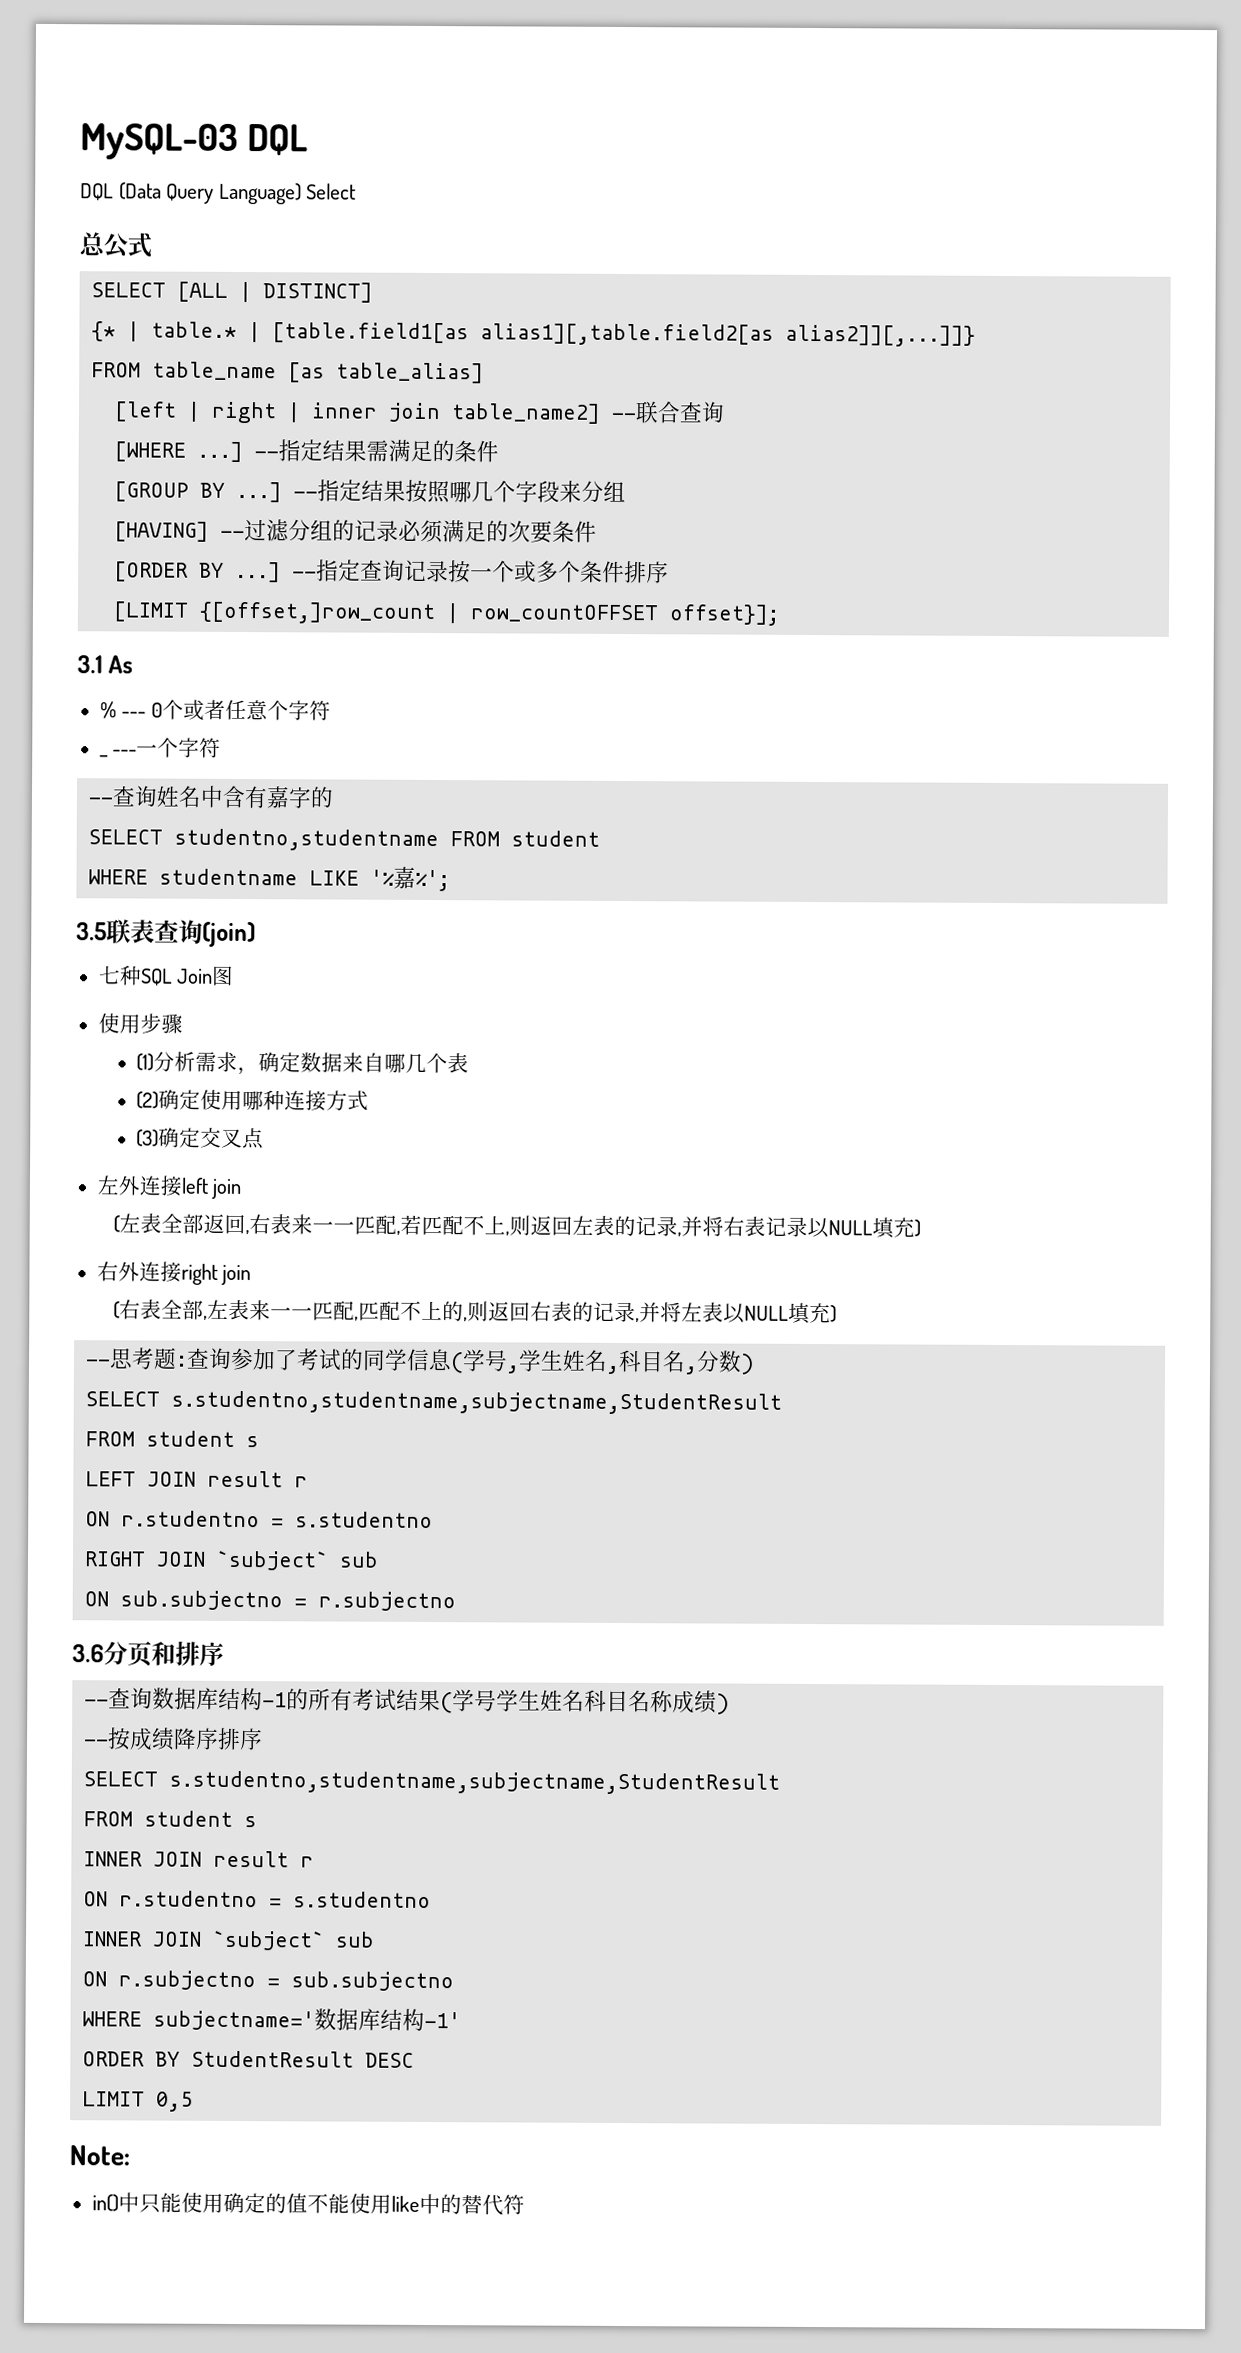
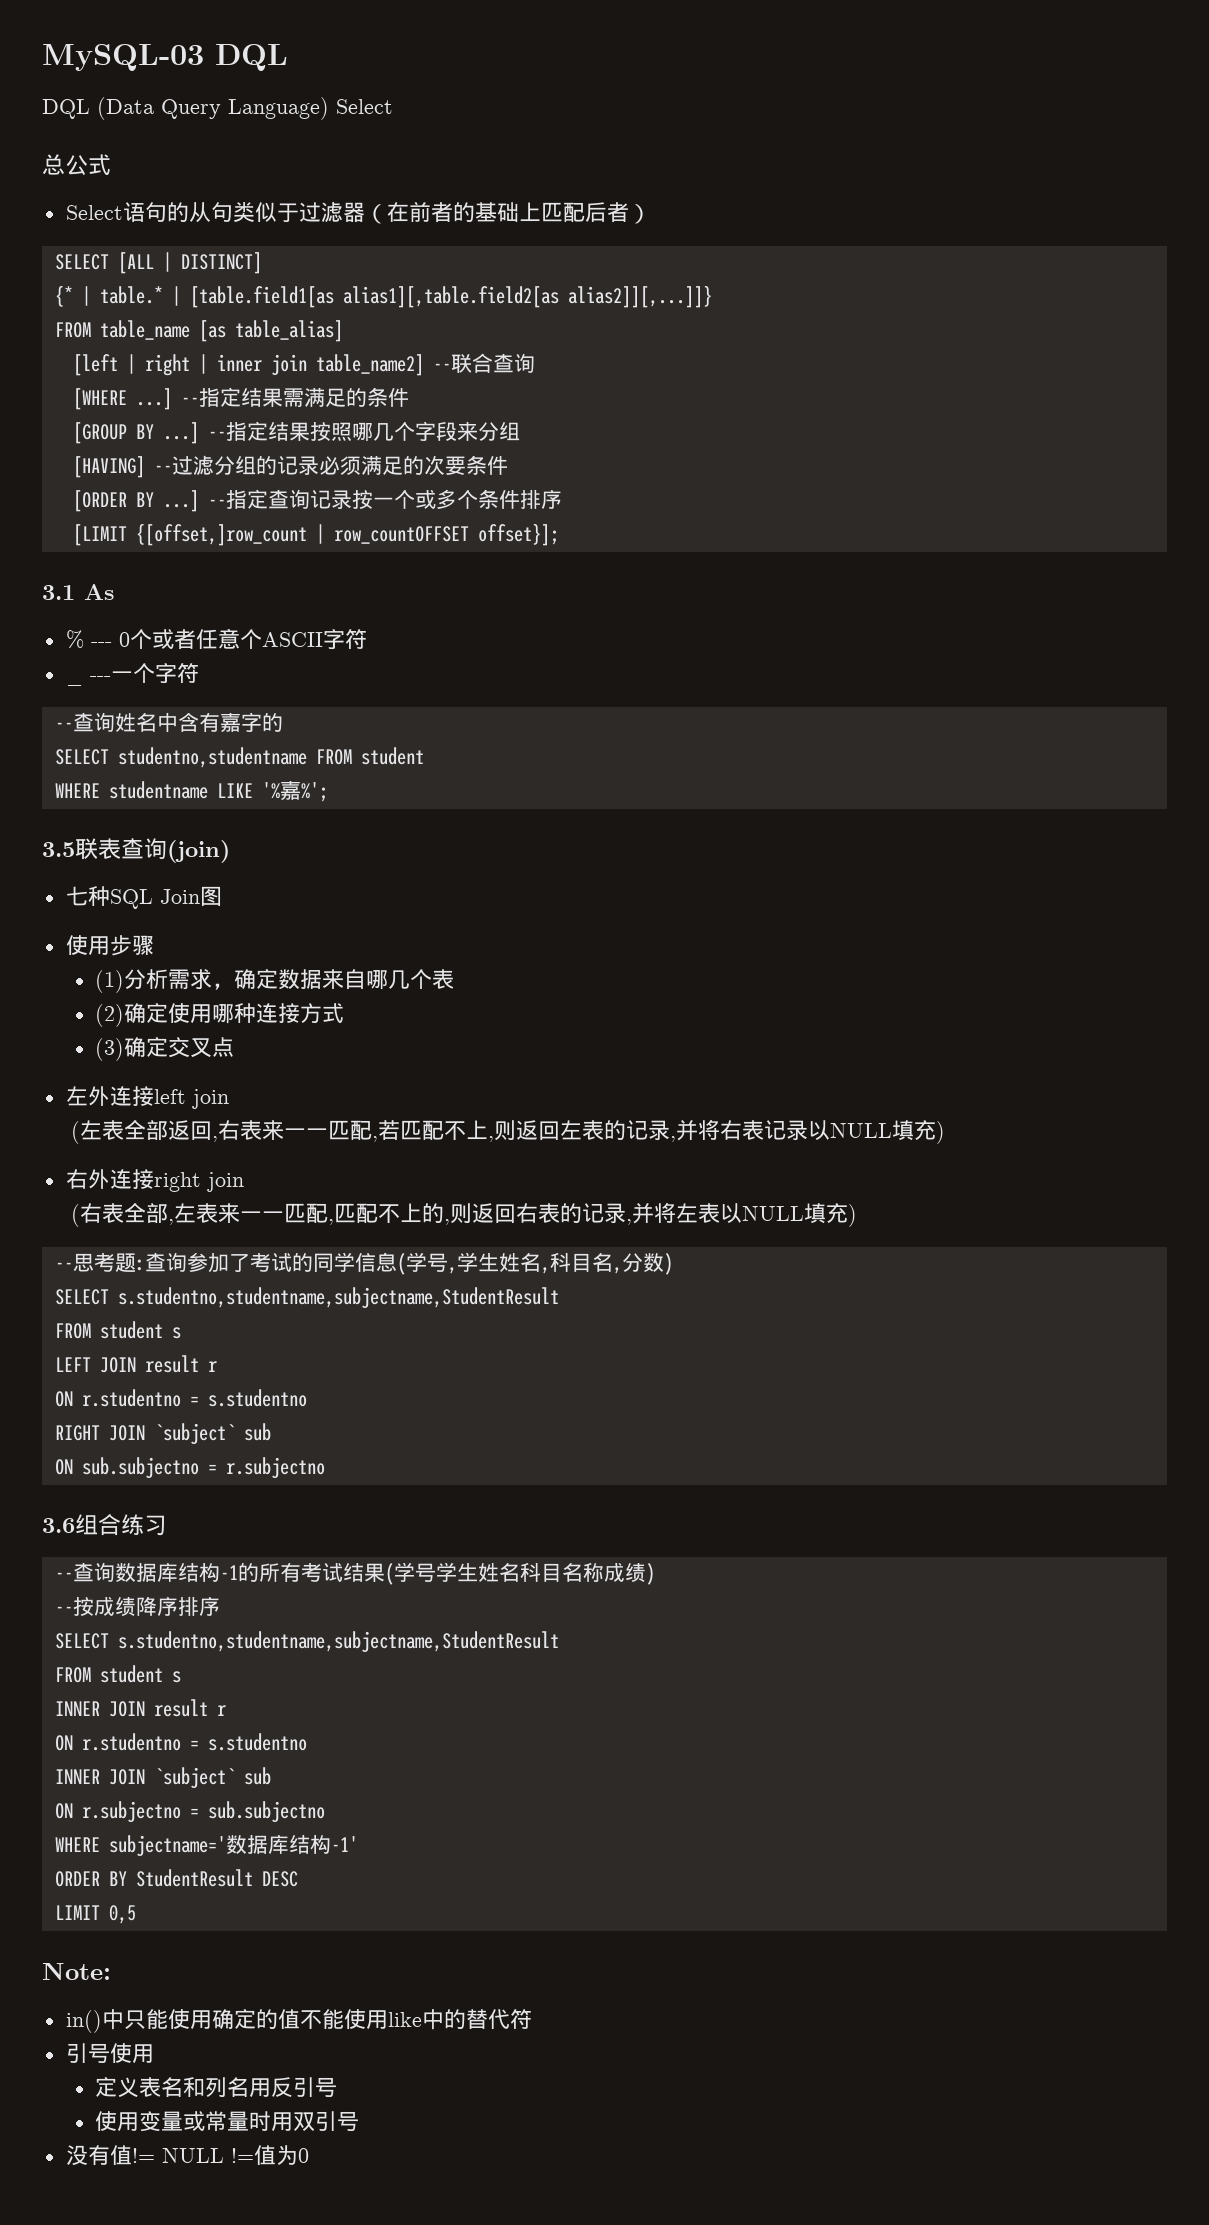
(152, 245) none -> [65,201,651,224] // Select语句的从句类似于过滤器（在前者的基础上匹配后者）
(289, 710) none -> [261,632,323,647] ASCII
[103,1641,224,1667] 分页和排序 -> [75,1514,167,1536] 组合练习
(525, 2204) none -> [65,2043,154,2063] [95,2077,338,2098] [95,2111,360,2132] [65,2145,309,2166] // 引号使用 // 定义表名和列名用反引号 // 使用变量或常量时用双引号 // 没有值!= NULL !=值为0

